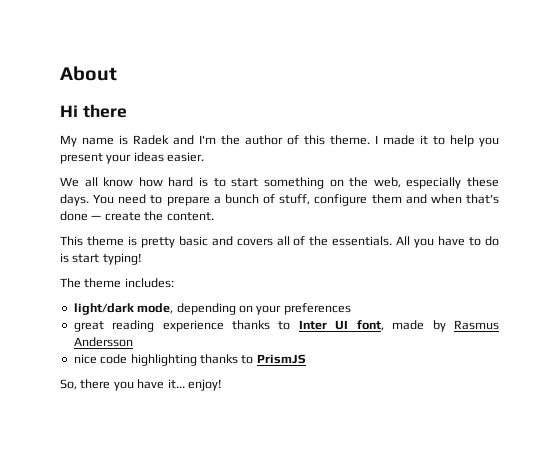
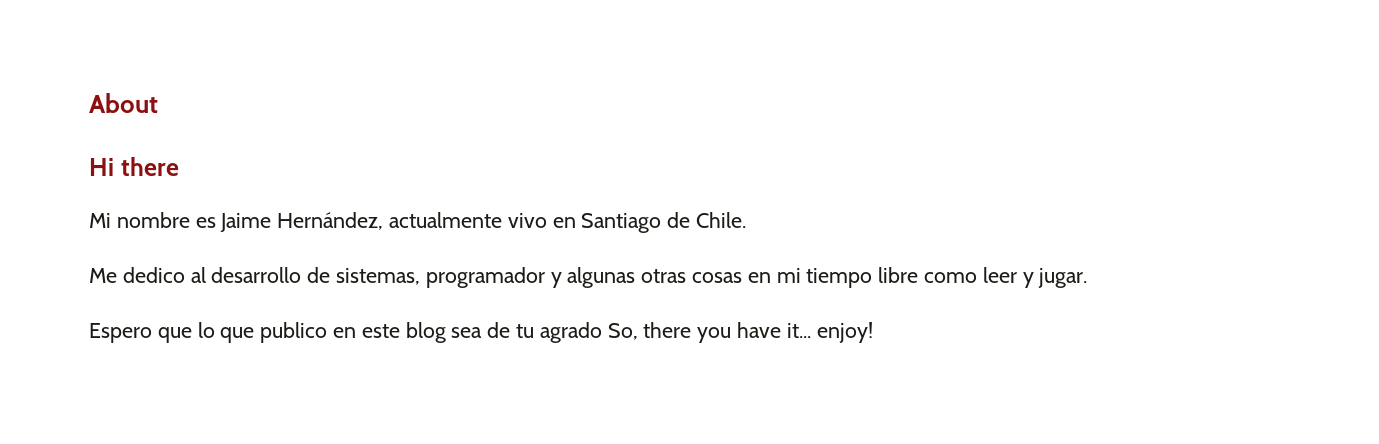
[60,135,499,147] [60,152,205,164] [60,177,500,189] [60,194,499,206] [60,211,214,221] [60,236,500,248] [60,253,142,265] [60,278,174,288] [73,303,351,315] [73,320,500,332] [73,337,133,347] [73,354,306,366] My name is Radek and I'm the author of this theme. I made it to help you present your ideas easier. // We all know how hard is to start something on the web, especially these days. You need to prepare a bunch of stuff, configure them and when that’s done — create the content. // This theme is pretty basic and covers all of the essentials. All you have to do is start typing! // The theme includes: // light/dark mode, depending on your preferences // great reading experience thanks to Inter UI font, made by Rasmus Andersson // nice code highlighting thanks to PrismJS // -> [89,212,747,233] [89,267,1088,288] [89,322,602,343] Mi nombre es Jaime Hernández, actualmente vivo en Santiago de Chile. // Me dedico al desarrollo de sistemas, programador y algunas otras cosas en mi tiempo libre como leer y jugar. // Espero que lo que publico en este blog sea de tu agrado

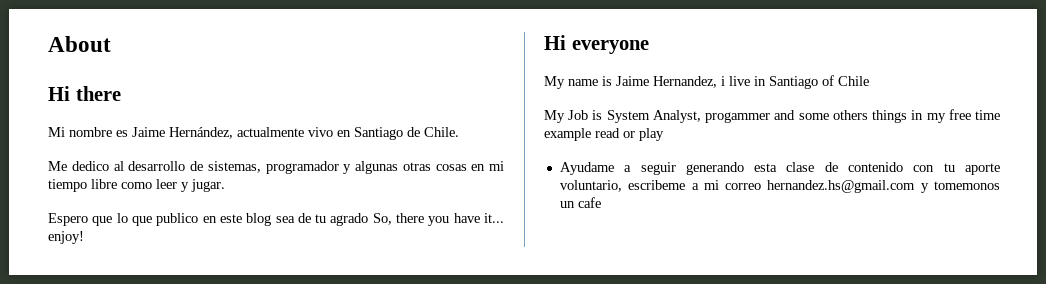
(873, 332) none -> [544,35,649,54] [544,75,869,89] [544,109,1000,123] [544,128,664,141] [559,162,1000,175] [559,180,1000,193] [559,197,601,208] // Hi everyone // My name is Jaime Hernandez, i live in Santiago of Chile // My Job is System Analyst, progammer and some others things in my free time example read or play // Ayudame a seguir generando esta clase de contenido con tu aporte voluntario, escribeme a mi correo hernandez.hs@gmail.com y tomemonos un cafe

